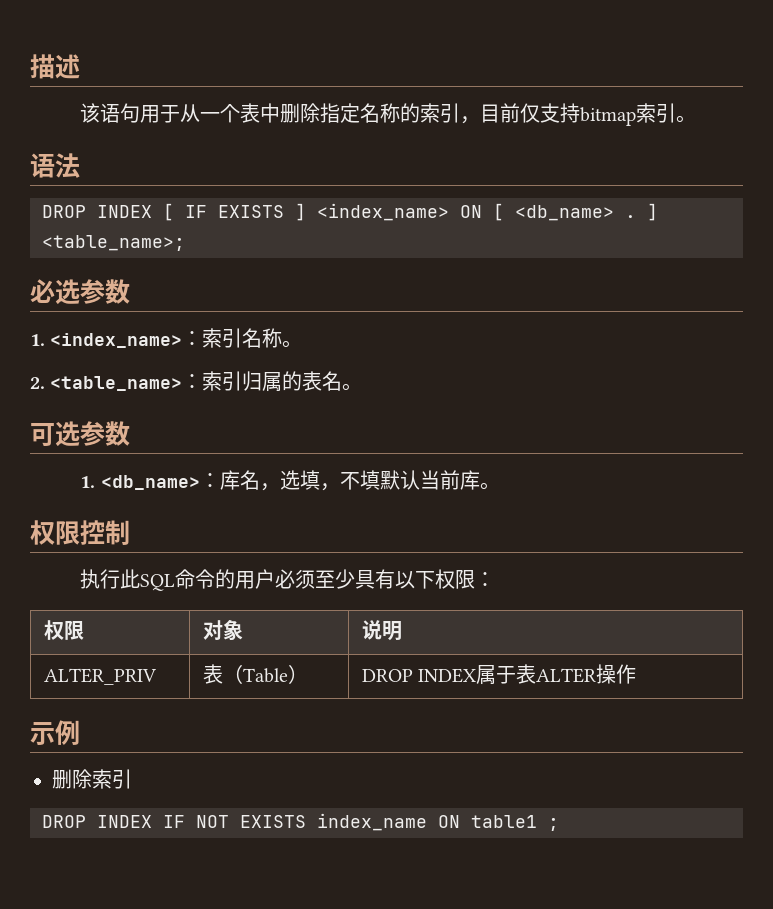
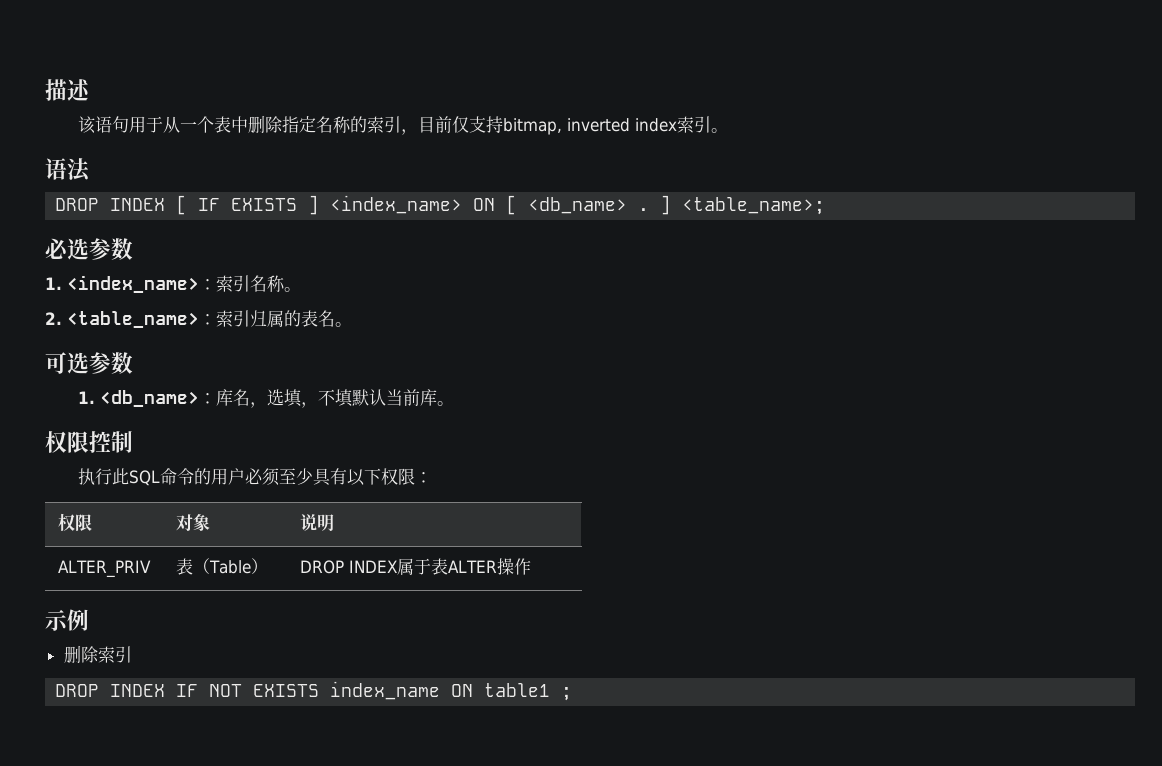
[580,107,637,126] bitmap -> [502,118,677,135] bitmap, inverted index

